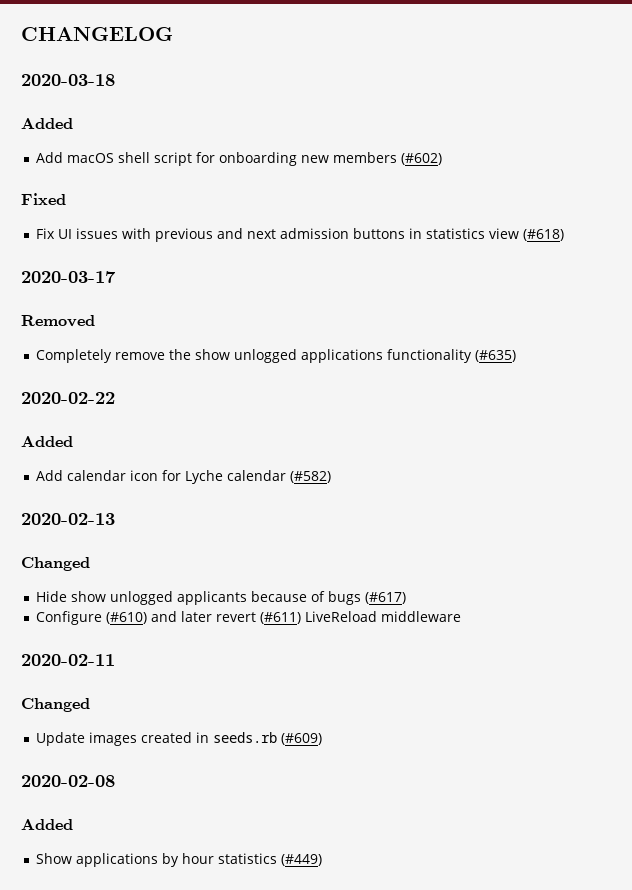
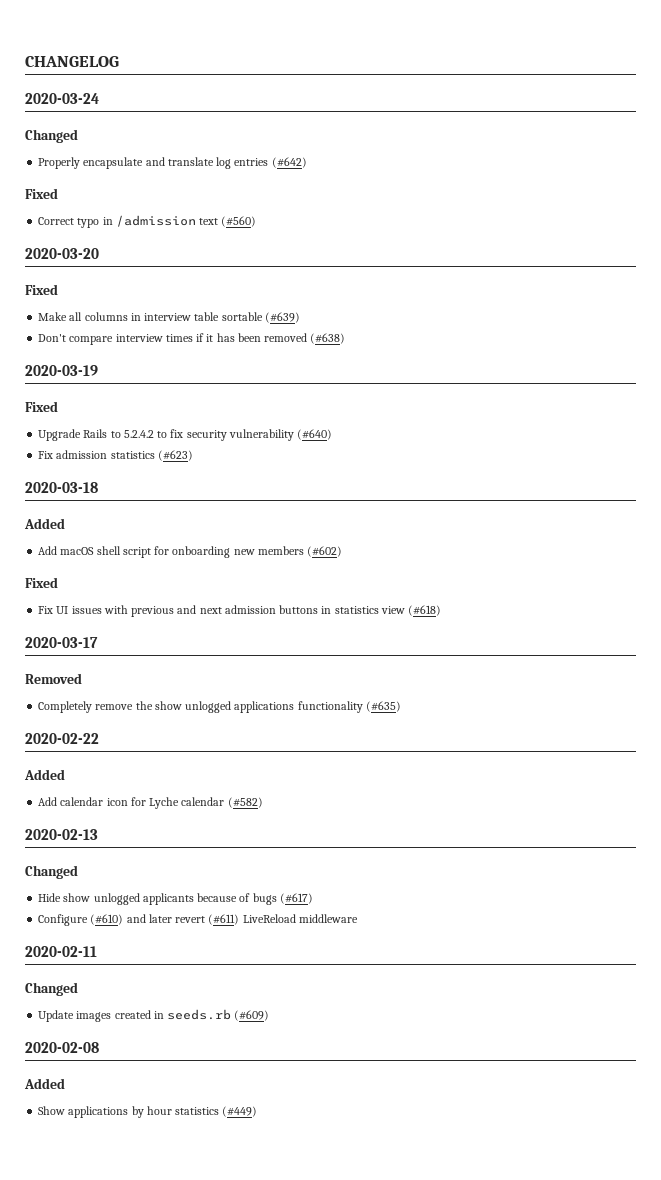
(173, 34) none -> [25,93,99,104] [25,129,78,143] [38,157,307,169] [25,188,58,199] [38,215,257,228] [25,248,99,259] [25,284,58,295] [38,312,300,323] [38,333,346,345] [25,365,98,376] [25,401,58,412] [38,429,333,441] [38,450,193,461] // 2020-03-24 // Changed // Properly encapsulate and translate log entries (#642) // Fixed // Correct typo in /admission text (#560) // 2020-03-20 // Fixed // Make all columns in interview table sortable (#639) // Don't compare interview times if it has been removed (#638) // 2020-03-19 // Fixed // Upgrade Rails to 5.2.4.2 to fix security vulnerability (#640) // Fix admission statistics (#623)

